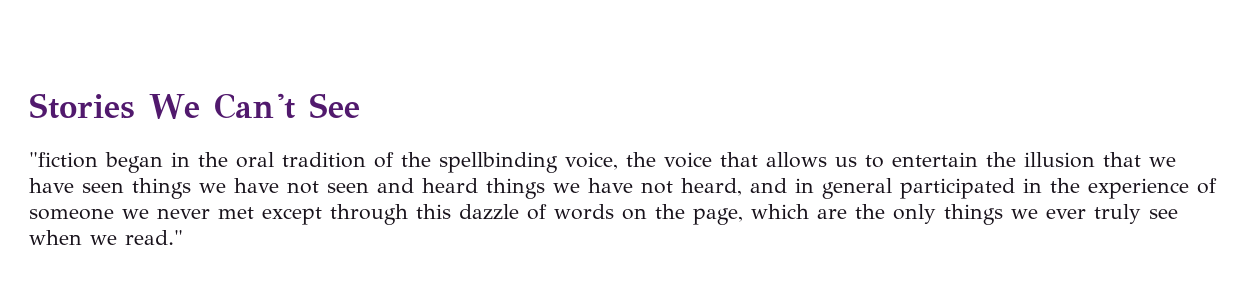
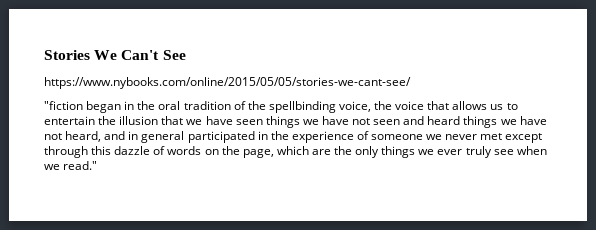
(360, 105) none -> [44,77,411,89] // https://www.nybooks.com/online/2015/05/05/stories-we-cant-see/

